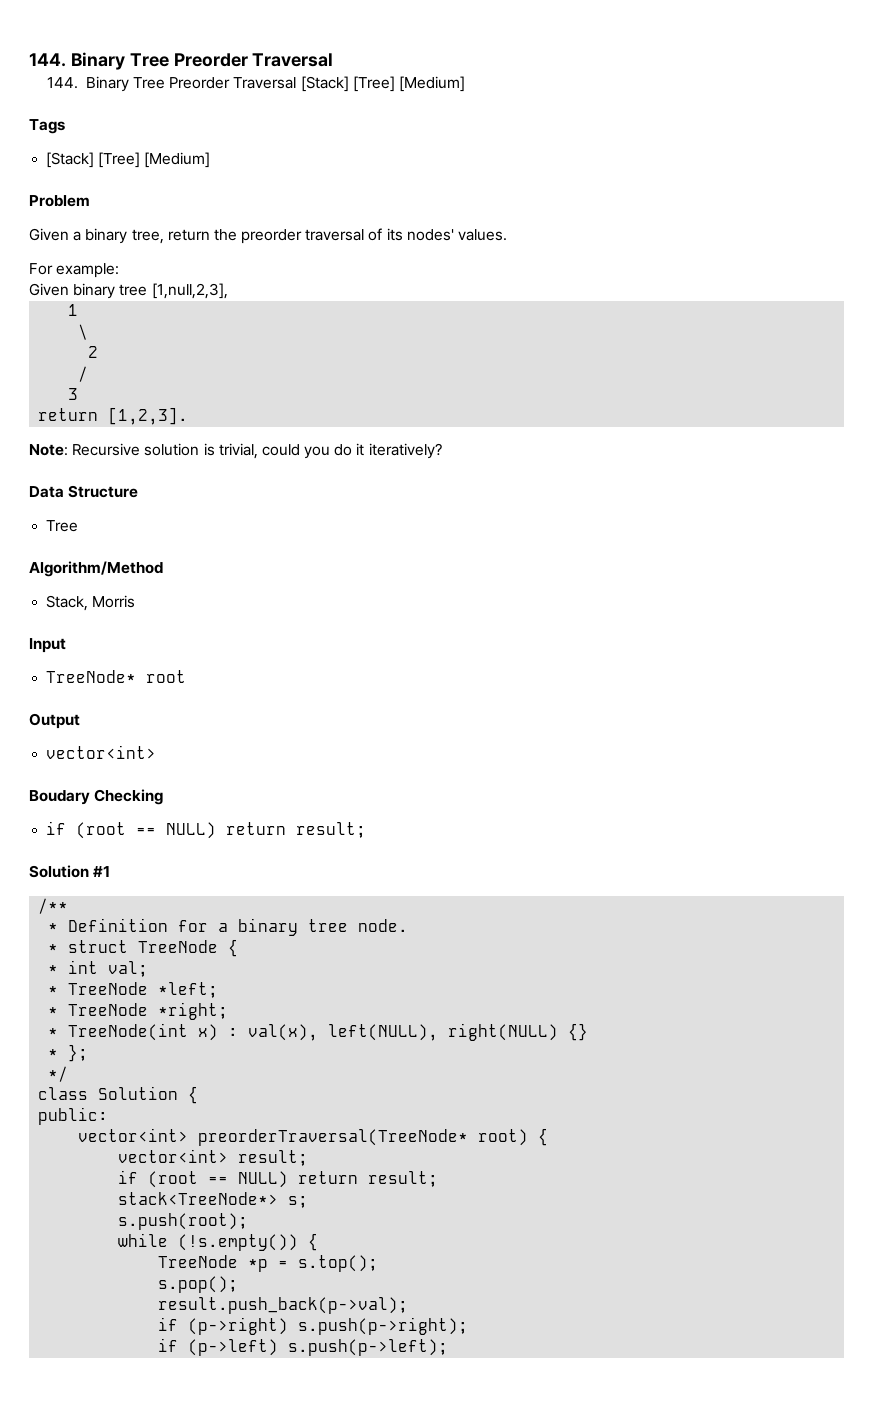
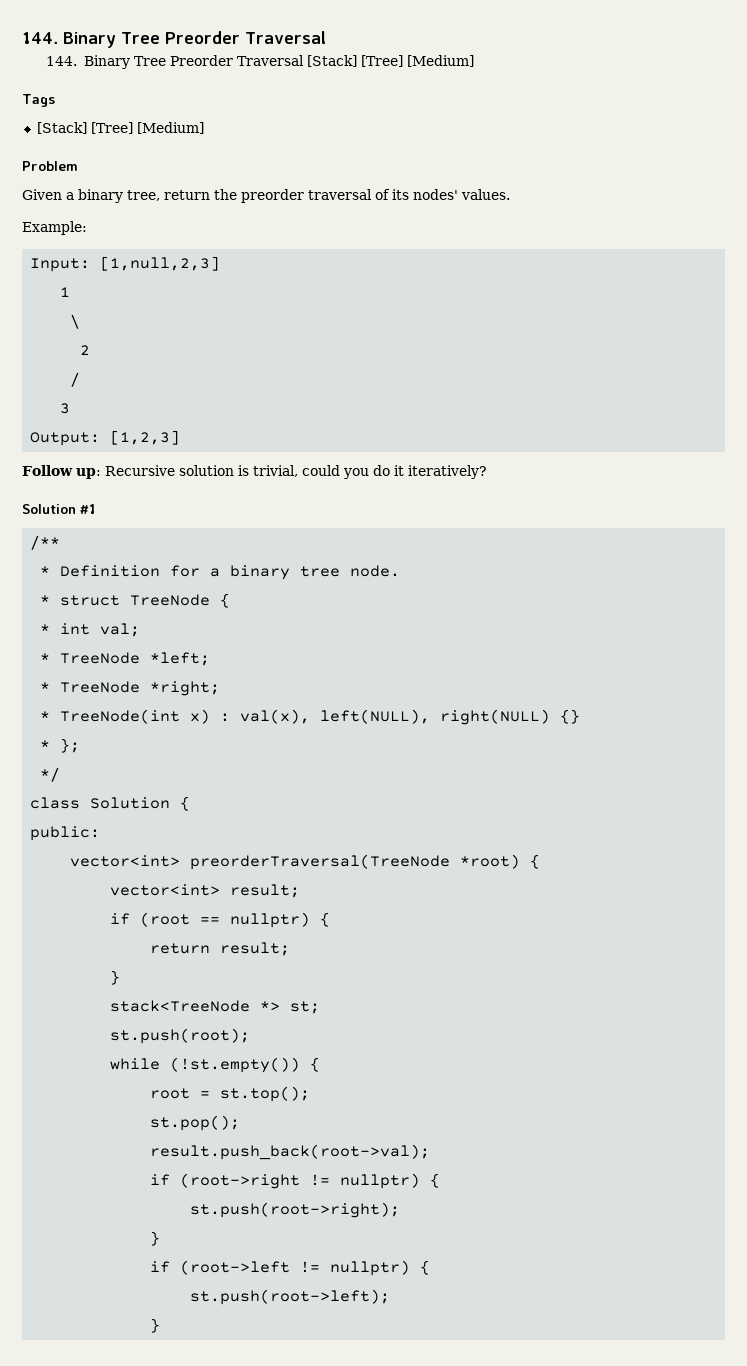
[29,263,120,278] [29,283,228,299] For example: // Given binary tree [1,null,2,3], -> [22,221,87,235] [30,256,221,272] Example: // Input: [1,null,2,3]
[38,407,189,425] [29,444,68,456] return [1,2,3]. // Note: -> [30,430,181,446] [22,465,101,479] Output: [1,2,3] // Follow up:
[29,485,139,498] [46,520,79,532] [29,561,163,577] [46,595,136,611] [29,638,66,653] [46,670,187,683] [29,713,80,729] [46,745,157,759] [29,789,164,805] [46,821,367,839] // Data Structure // Tree // Algorithm/Method // Stack, Morris // Input // TreeNode* root // Output // vector<int> // Boudary Checking // if (root == NULL) return result; -> (487, 472) none
[198,1129,529,1146] preorderTraversal(TreeNode* root) -> [190,854,521,870] preorderTraversal(TreeNode *root)
[238,1171,439,1188] [118,1192,309,1208] [118,1213,249,1230] NULL) return result; // stack<TreeNode*> s; // s.push(root); -> [230,912,331,928] [150,942,291,956] [110,970,121,985] [110,1000,321,1014] [110,1028,251,1044] nullptr) { // return result; // } // stack<TreeNode *> st; // st.push(root);
[178,1233,319,1251] [158,1255,379,1272] [158,1276,239,1293] [158,1297,409,1314] [158,1317,469,1335] [158,1338,449,1356] (!s.empty()) { // TreeNode *p = s.top(); // s.pop(); // result.push_back(p->val); // if (p->right) s.push(p->right); // if (p->left) s.push(p->left); -> [170,1057,321,1073] [150,1086,311,1102] [150,1115,241,1131] [150,1144,431,1160] [150,1173,441,1189] [190,1202,401,1218] [150,1231,161,1246] [150,1260,431,1276] [190,1289,391,1305] [150,1318,161,1333] (!st.empty()) { // root = st.top(); // st.pop(); // result.push_back(root->val); // if (root->right != nullptr) { // st.push(root->right); // } // if (root->left != nullptr) { // st.push(root->left); // }

